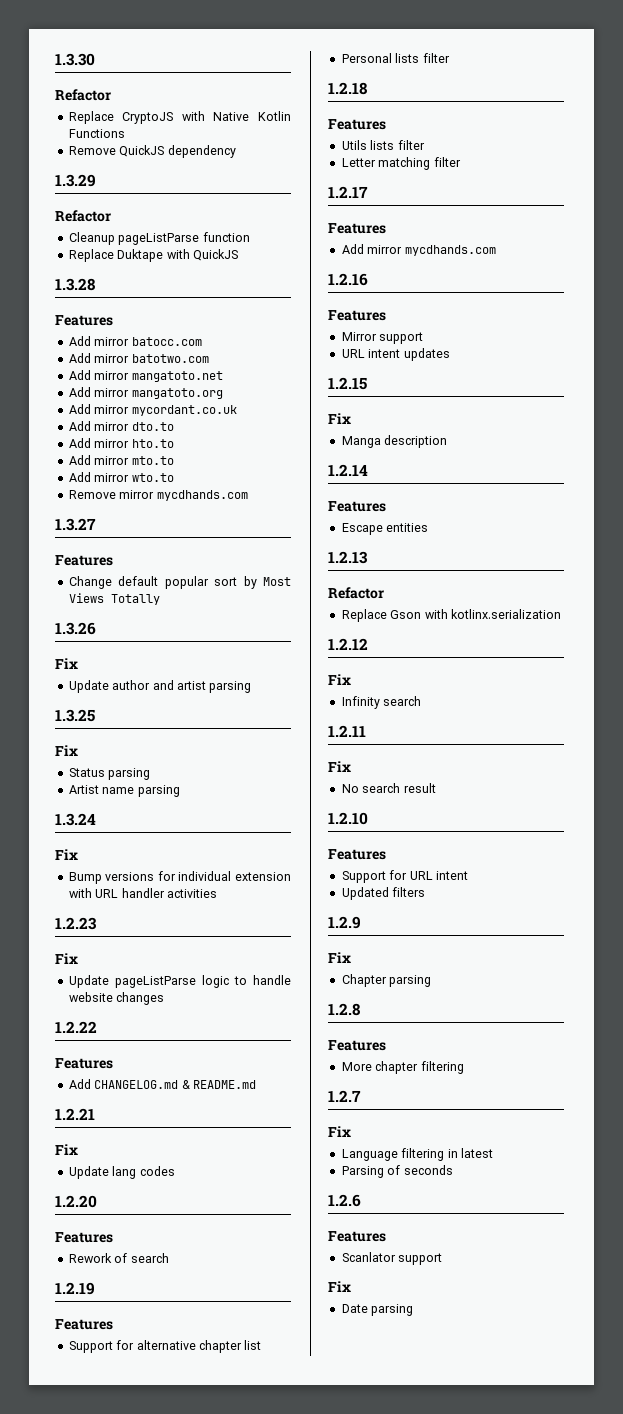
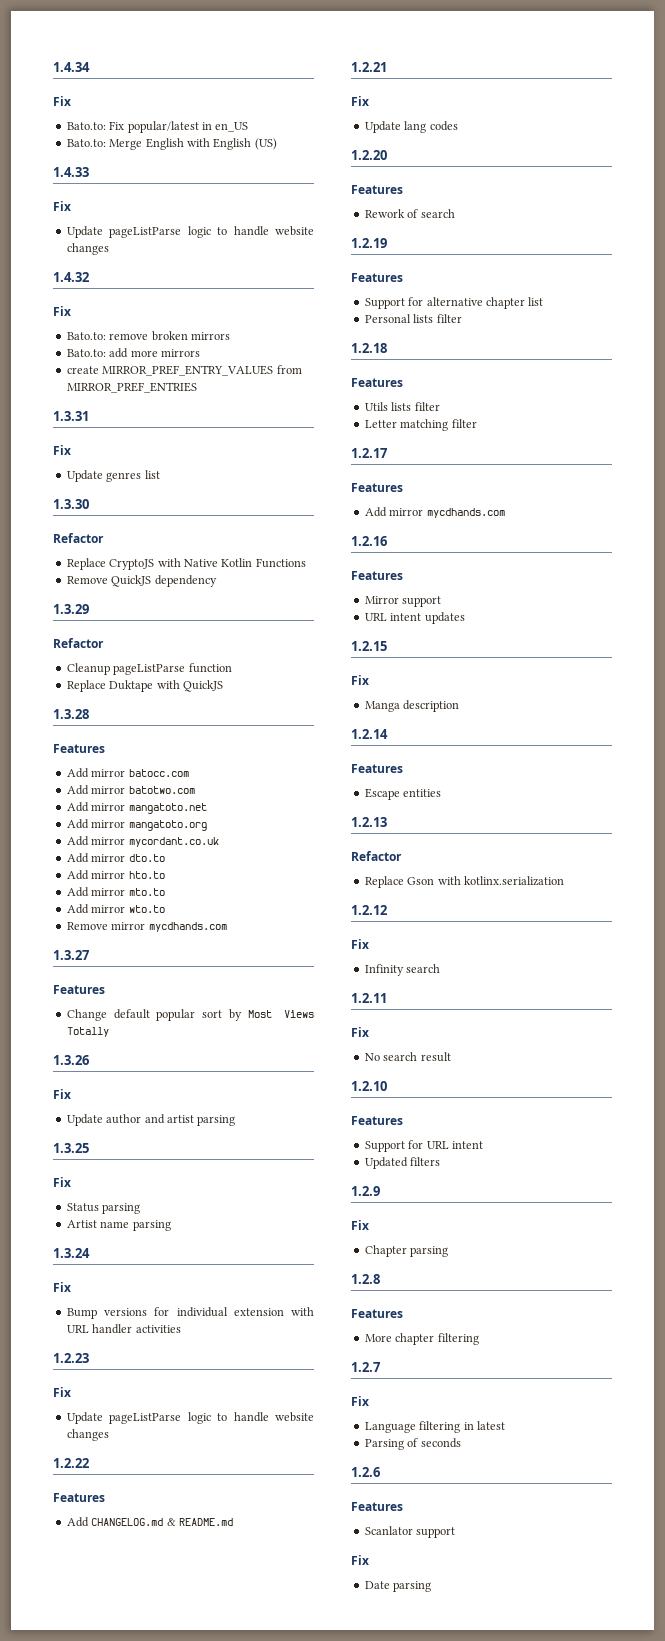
(55, 59) none -> [53,62,90,72] [53,96,71,106] [66,121,249,133] [66,138,277,150] [53,167,89,177] [53,201,71,211] [66,226,314,238] [66,243,109,255] [53,272,89,282] [53,306,71,316] [66,331,230,341] [66,348,200,358] [66,365,302,376] [66,382,197,393] [53,411,89,421] [53,445,71,455] [66,470,160,482] 1.4.34 // Fix // Bato.to: Fix popular/latest in en_US // Bato.to: Merge English with English (US) // 1.4.33 // Fix // Update pageListParse logic to handle website changes // 1.4.32 // Fix // Bato.to: remove broken mirrors // Bato.to: add more mirrors // create MIRROR_PREF_ENTRY_VALUES from MIRROR_PREF_ENTRIES // 1.3.31 // Fix // Update genres list //

